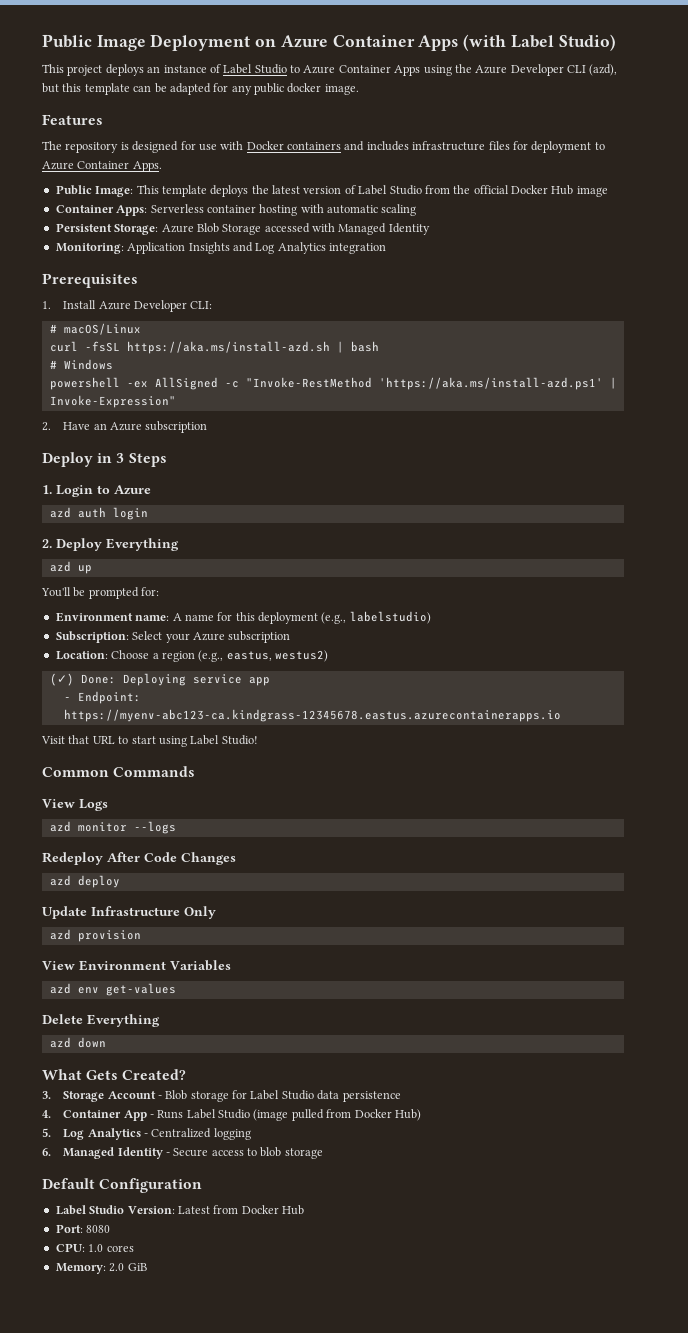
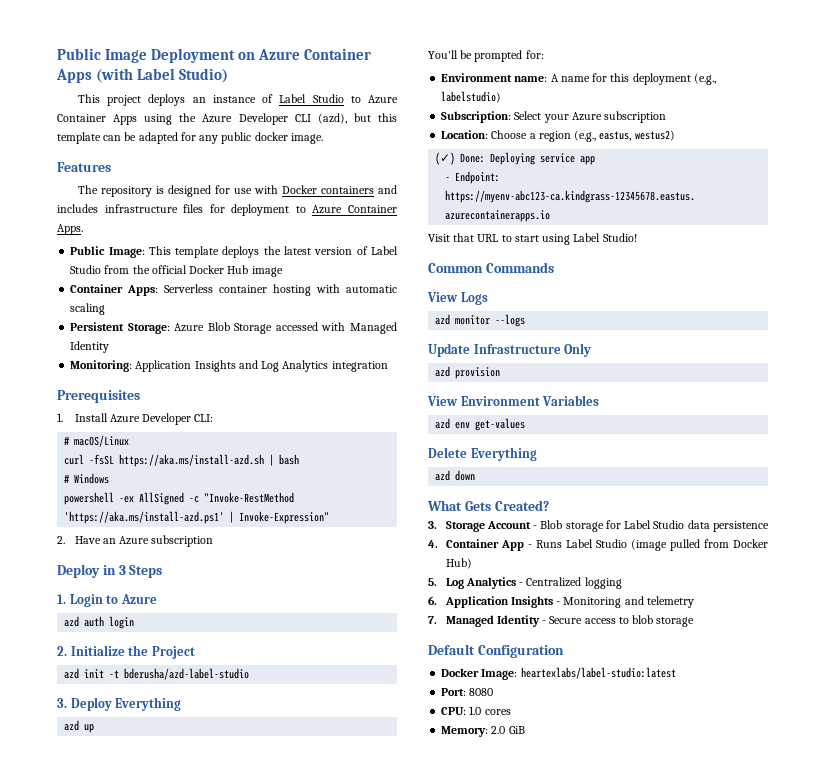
(52, 543) none -> [70,645,195,659] [64,668,250,680] [57,698,67,708] Initialize the Project // azd init -t bderusha/azd-label-studio // 3.
[42,852,236,865] [49,875,120,888] // Redeploy After Code Changes // azd deploy -> (526, 320) none
(51, 1152) none -> [444,596,694,608] [428,616,437,624] Application Insights - Monitoring and telemetry // 7.
[55,1205,304,1215] Label Studio Version: Latest from Docker Hub -> [441,667,676,680] Docker Image: heartexlabs/label-studio:latest

